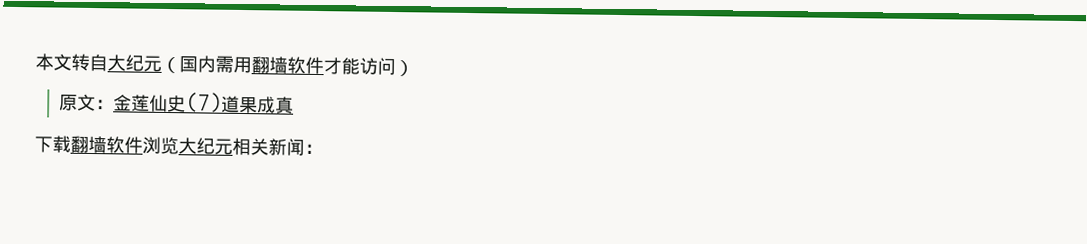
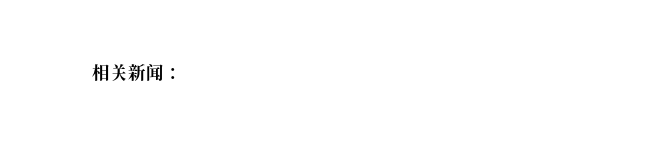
[35,53,414,77] [59,92,295,114] [34,135,233,155] 本文转自大纪元（国内需用翻墙软件才能访问） // 原文：金莲仙史(7)道果成真 // 下载翻墙软件浏览大纪元 -> (92, 72) none

